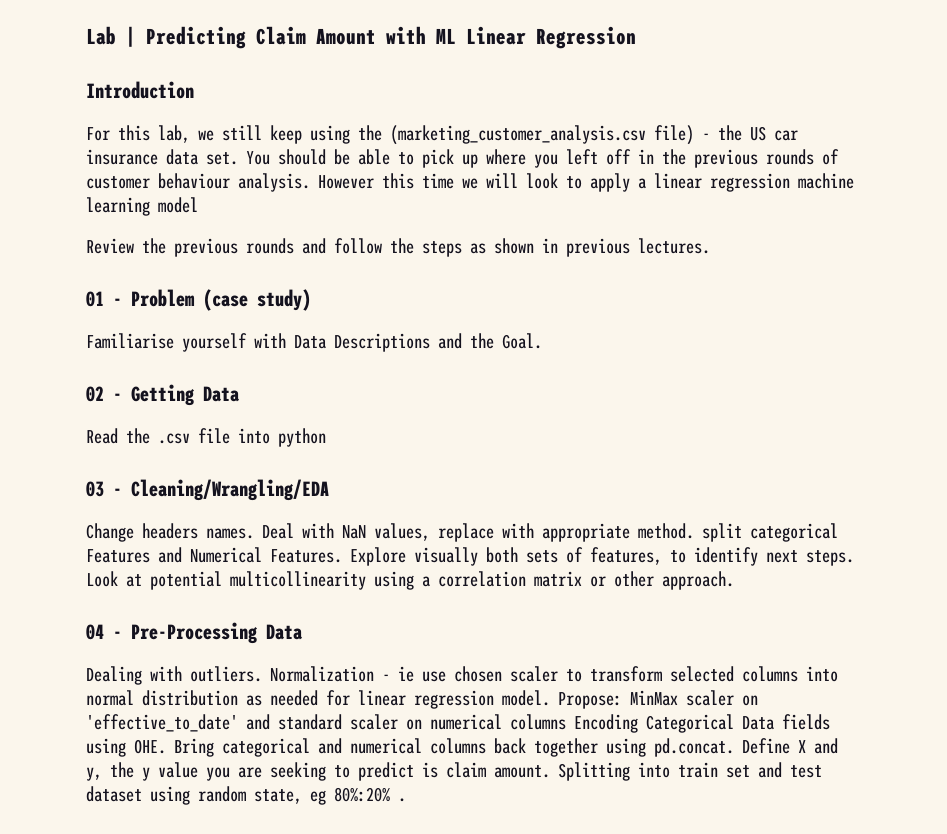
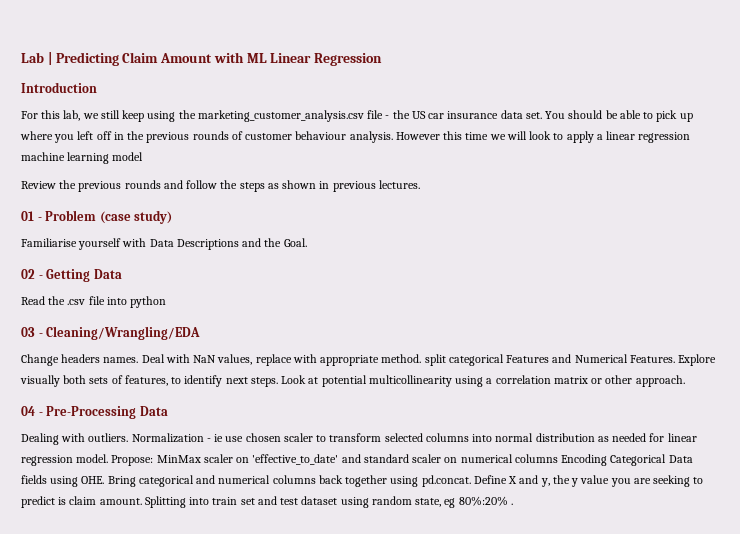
[390,125,694,145] (marketing_customer_analysis.csv file) -> [197,110,384,122] marketing_customer_analysis.csv file

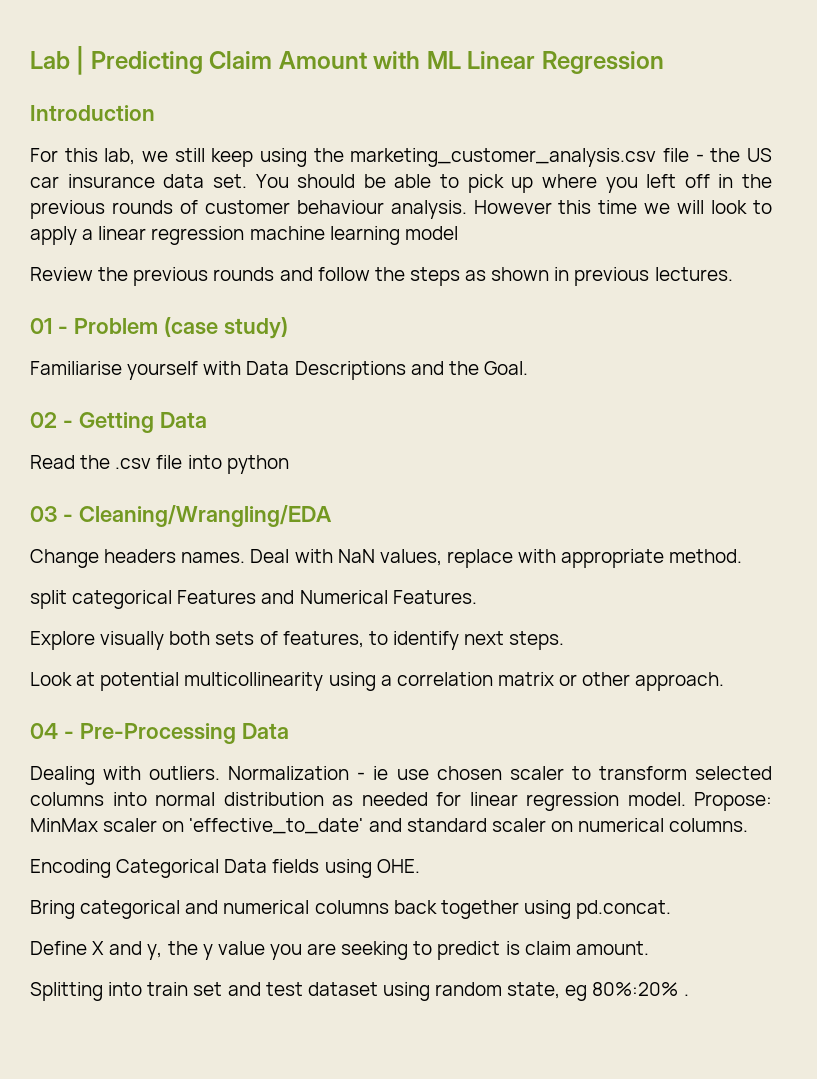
(422, 358) none -> (743, 556) //
(675, 359) none -> (477, 597) //
(278, 382) none -> (565, 640) //
[514,454,558,463] columns -> [669,818,749,832] columns. //
(105, 480) none -> (420, 866) //
(471, 481) none -> (672, 909) //
(142, 501) none -> (649, 948) //

